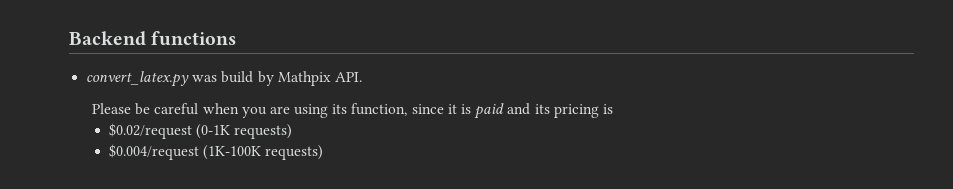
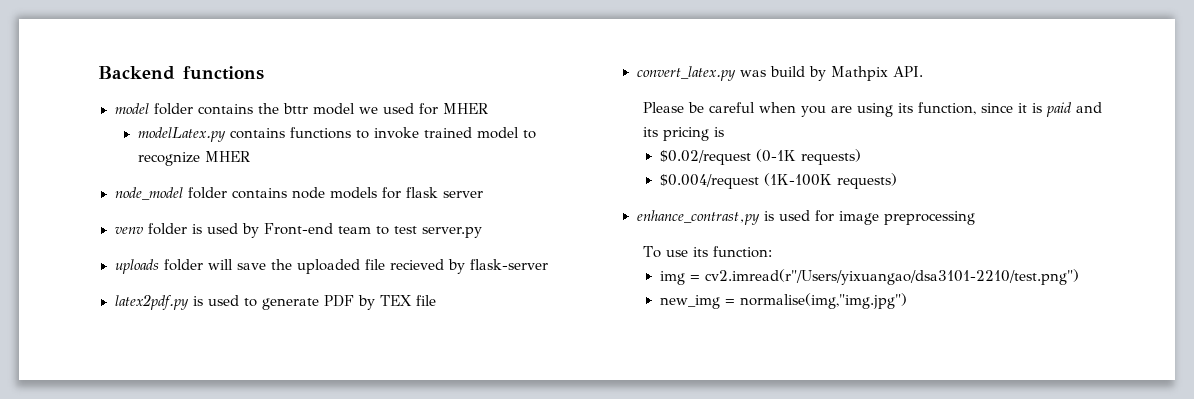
(237, 38) none -> [114,103,488,115] [137,127,536,142] [137,151,250,166] [114,187,483,200] [114,223,483,238] [114,259,548,274] [114,294,436,310] // model folder contains the bttr model we used for MHER // modelLatex.py contains functions to invoke trained model to recognize MHER // node_model folder contains node models for flask server // venv folder is used by Front-end team to test server.py // uploads folder will save the uploaded file recieved by flask-server // latex2pdf.py is used to generate PDF by TEX file
(324, 152) none -> [636,210,975,225] [643,246,773,258] [659,269,1079,285] [659,293,907,309] // enhance_contrast,py is used for image preprocessing // To use its function: // img = cv2.imread(r"/Users/yixuangao/dsa3101-2210/test.png") // new_img = normalise(img,"img.jpg")

